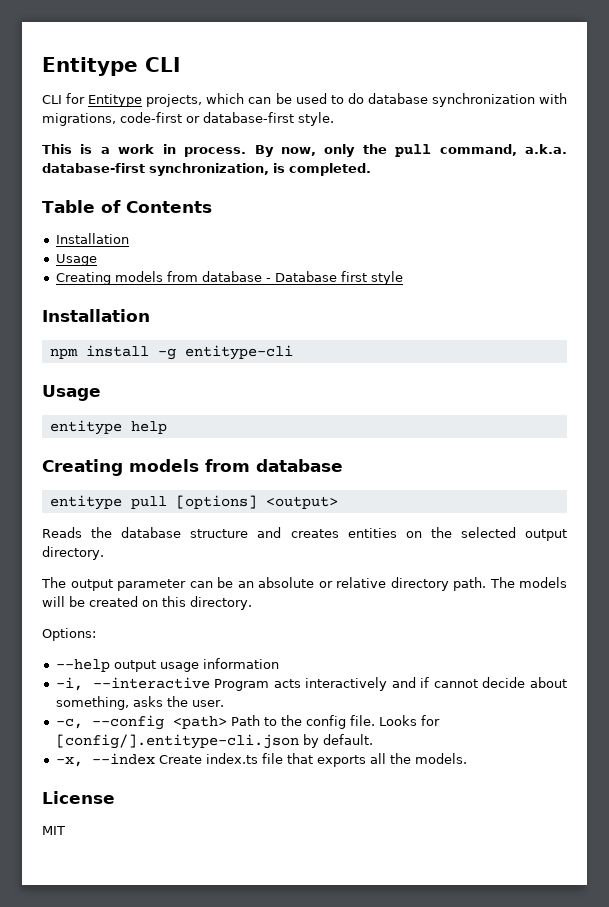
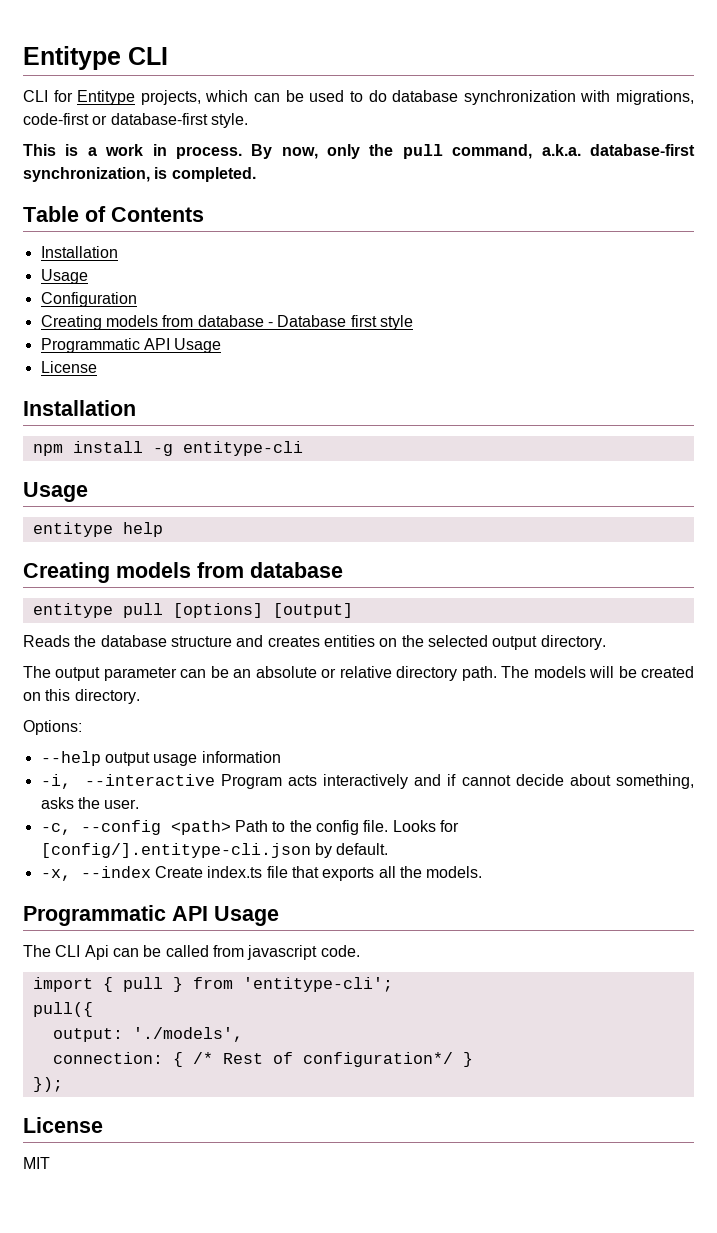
(97, 260) none -> [40,292,137,307] // Configuration
(403, 278) none -> [40,338,222,353] [40,361,97,373] // Programmatic API Usage // License
[265,496,338,509] <output> -> [272,603,353,618] [output]
(467, 758) none -> [23,905,279,926] [23,945,360,960] [32,977,393,992] [32,1002,93,1017] [52,1027,243,1042] [52,1052,473,1067] [32,1077,63,1092] // Programmatic API Usage // The CLI Api can be called from javascript code. // import { pull } from 'entitype-cli'; // pull({ // output: './models', // connection: { /* Rest of configuration*/ } // });

